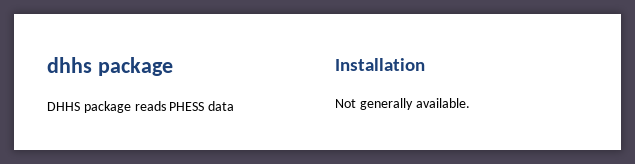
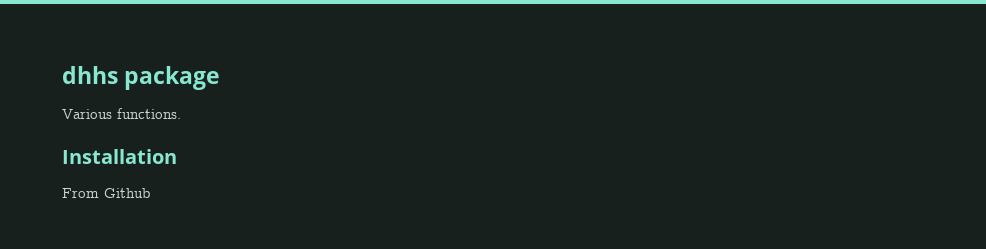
[47,101,235,113] [335,58,425,71] [335,98,470,110] DHHS package reads PHESS data // Installation // Not generally available. -> [62,108,181,119] [62,149,177,164] [62,188,150,198] Various functions. // Installation // From Github

